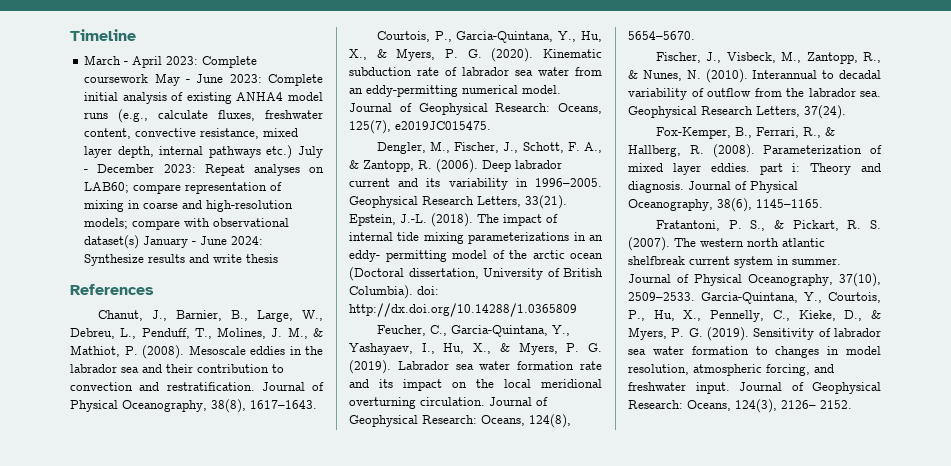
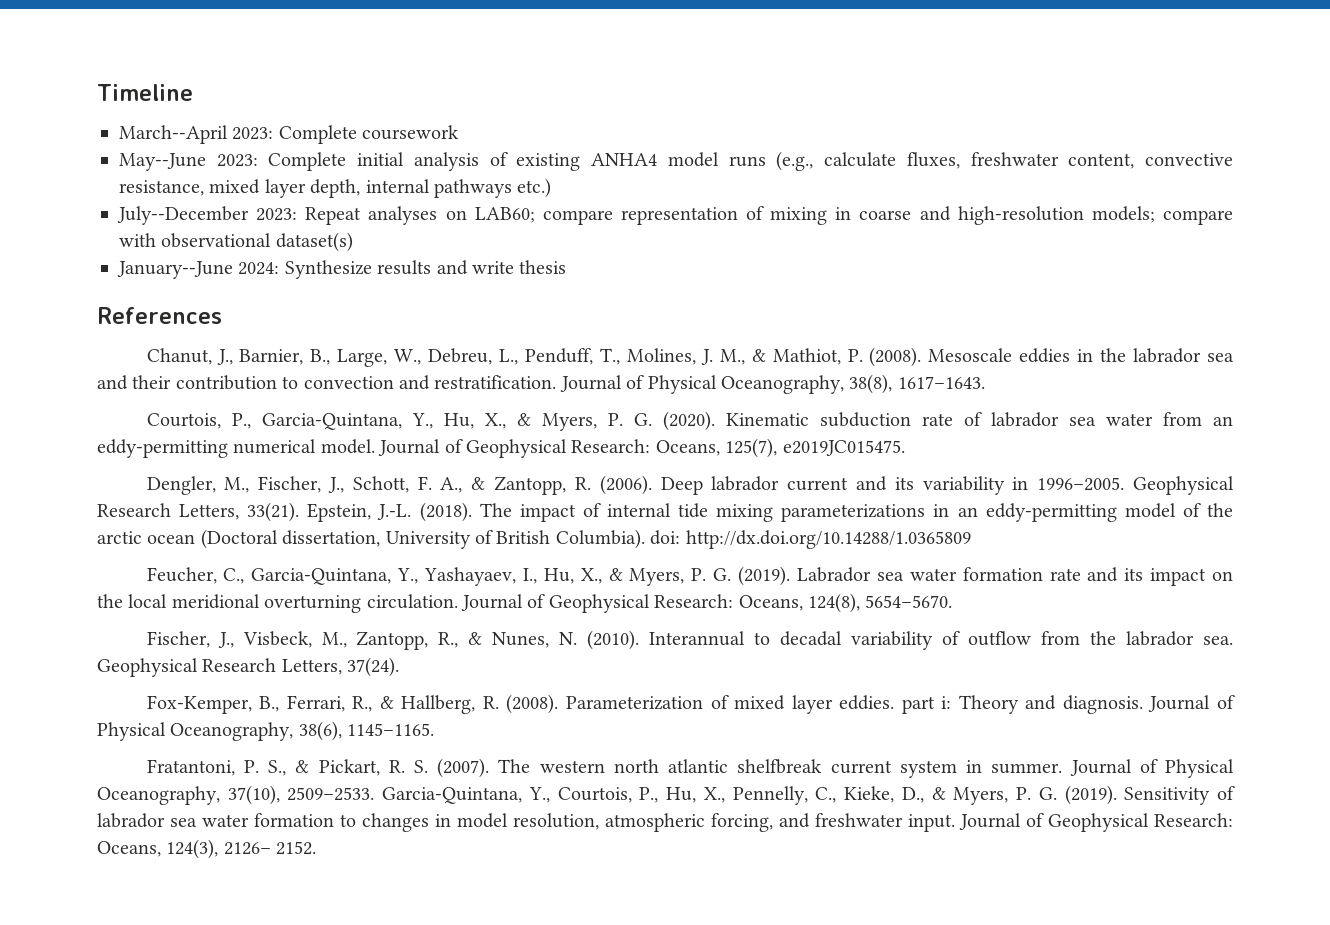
[84,55,163,68] March - April -> [119,125,228,144] March--April
[154,73,224,86] May - June -> [119,153,206,171] // May--June
[298,146,323,158] [84,164,155,173] July - December -> [117,206,249,225] // July--December
[143,236,228,248] January - June -> [117,261,233,279] // January--June
[349,250,447,262] eddy- permitting -> [985,503,1117,522] eddy-permitting

